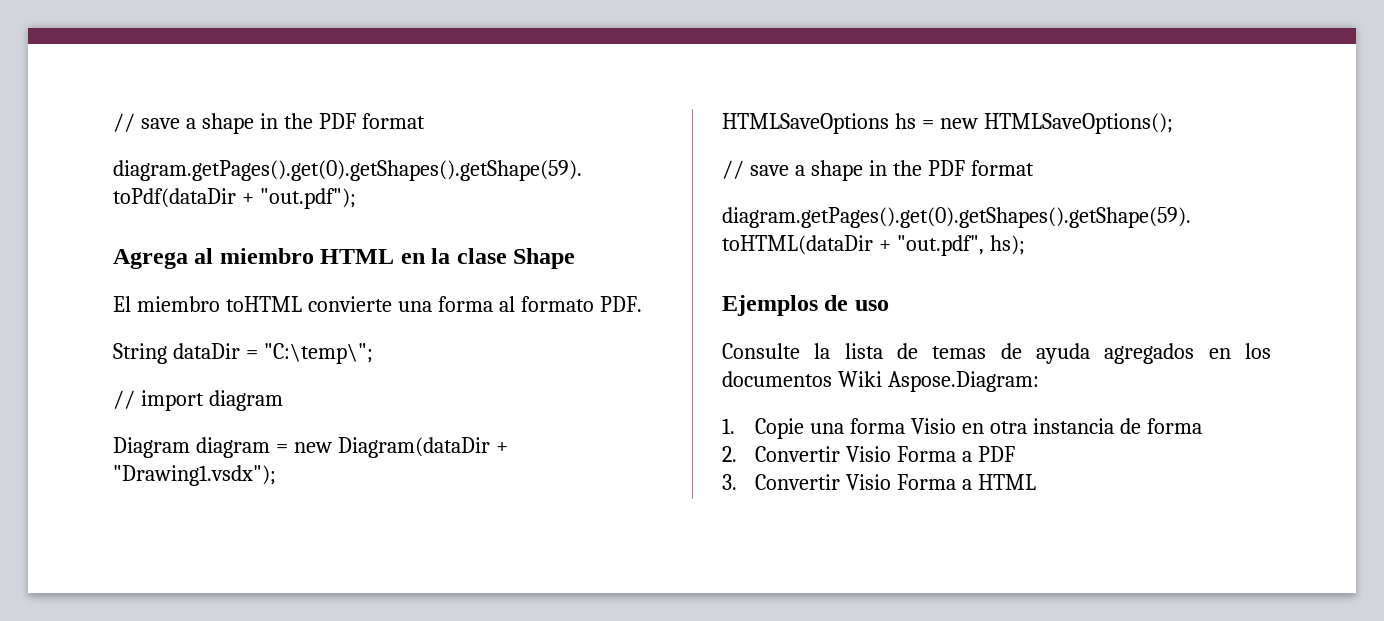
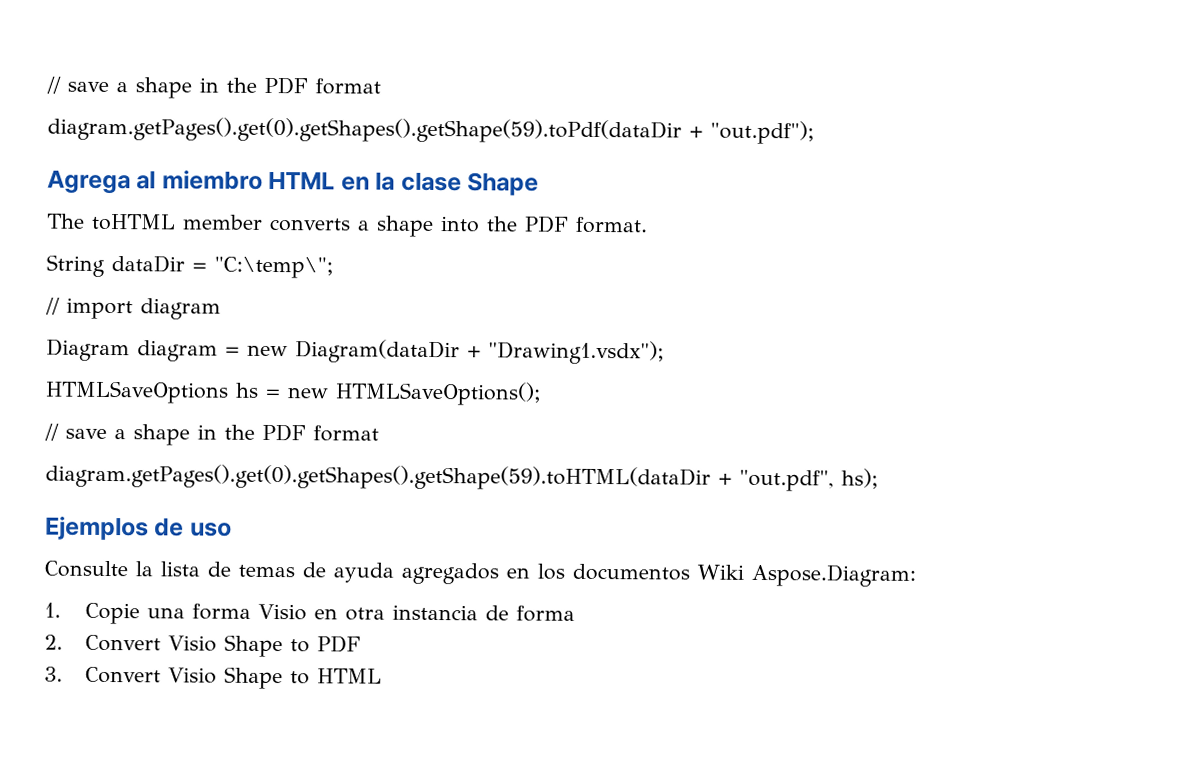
[113,296,642,312] El miembro toHTML convierte una forma al formato PDF. -> [46,213,648,237] The toHTML member converts a shape into the PDF format.
[755,446,1015,462] [722,474,972,490] Convertir Visio Forma a PDF // 3. Convertir Visio Forma a -> [84,634,361,658] [44,666,310,690] Convert Visio Shape to PDF // 3. Convert Visio Shape to

